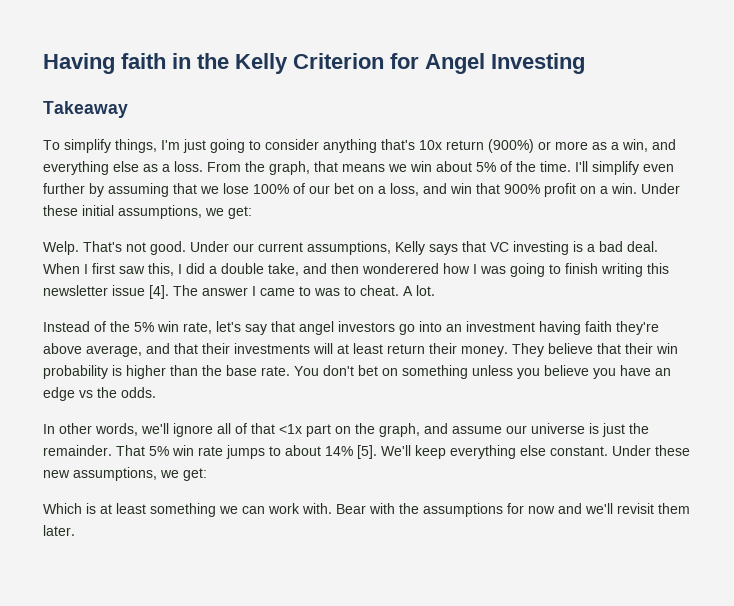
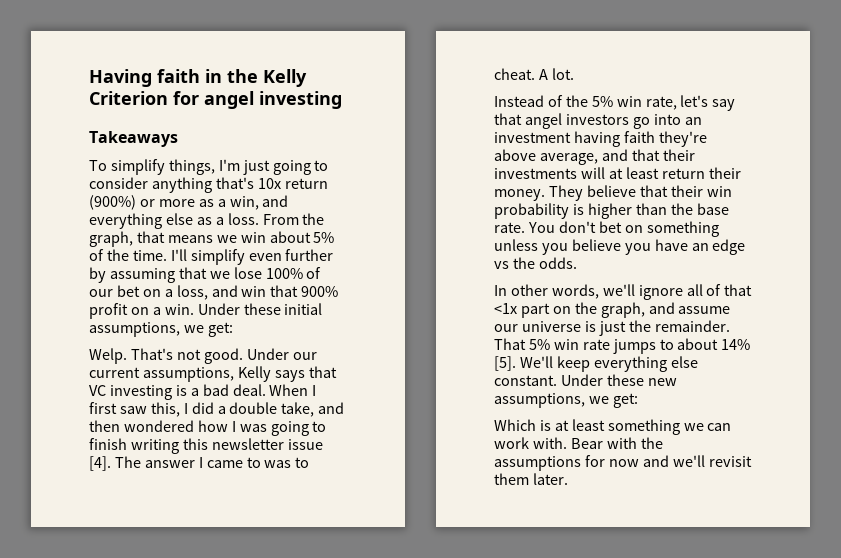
[425,53,585,74] [43,101,128,118] Angel Investing // Takeaway -> [204,91,342,109] [89,131,178,147] angel investing // Takeaways
[362,263,439,274] wonderered -> [123,420,194,432] wondered

